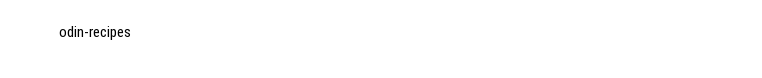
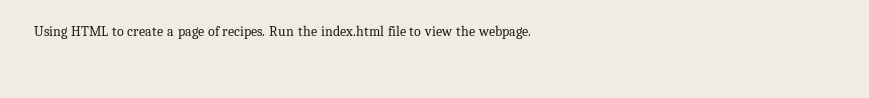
[59,26,131,40] odin-recipes -> [34,25,531,39] Using HTML to create a page of recipes. Run the index.html file to view the webpage.

